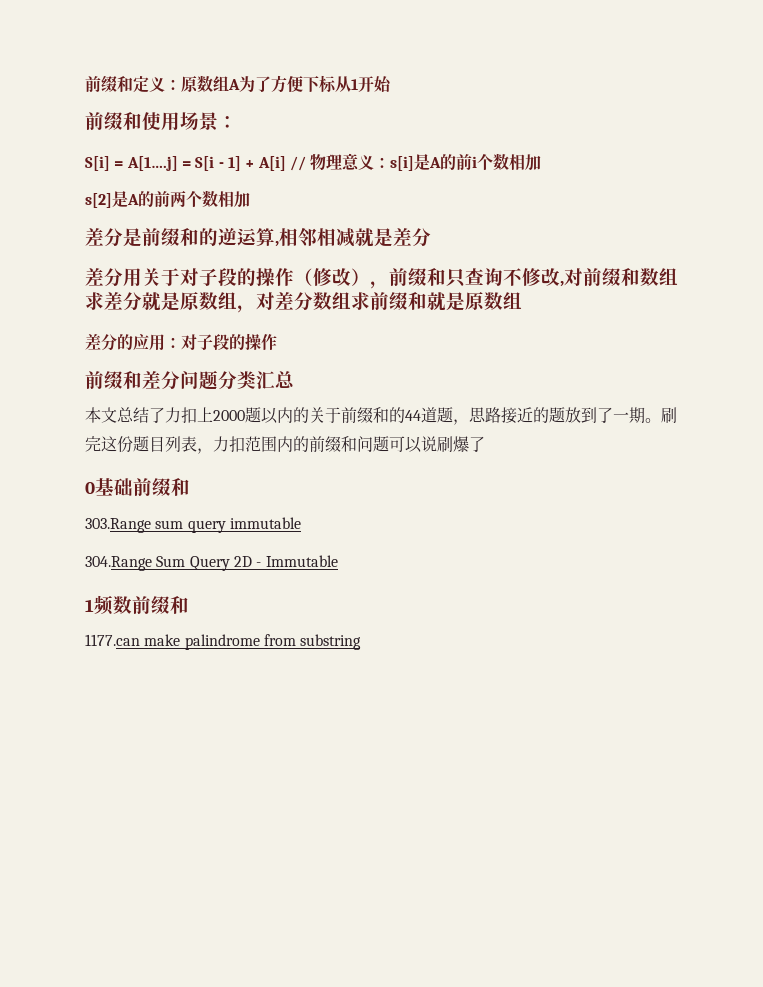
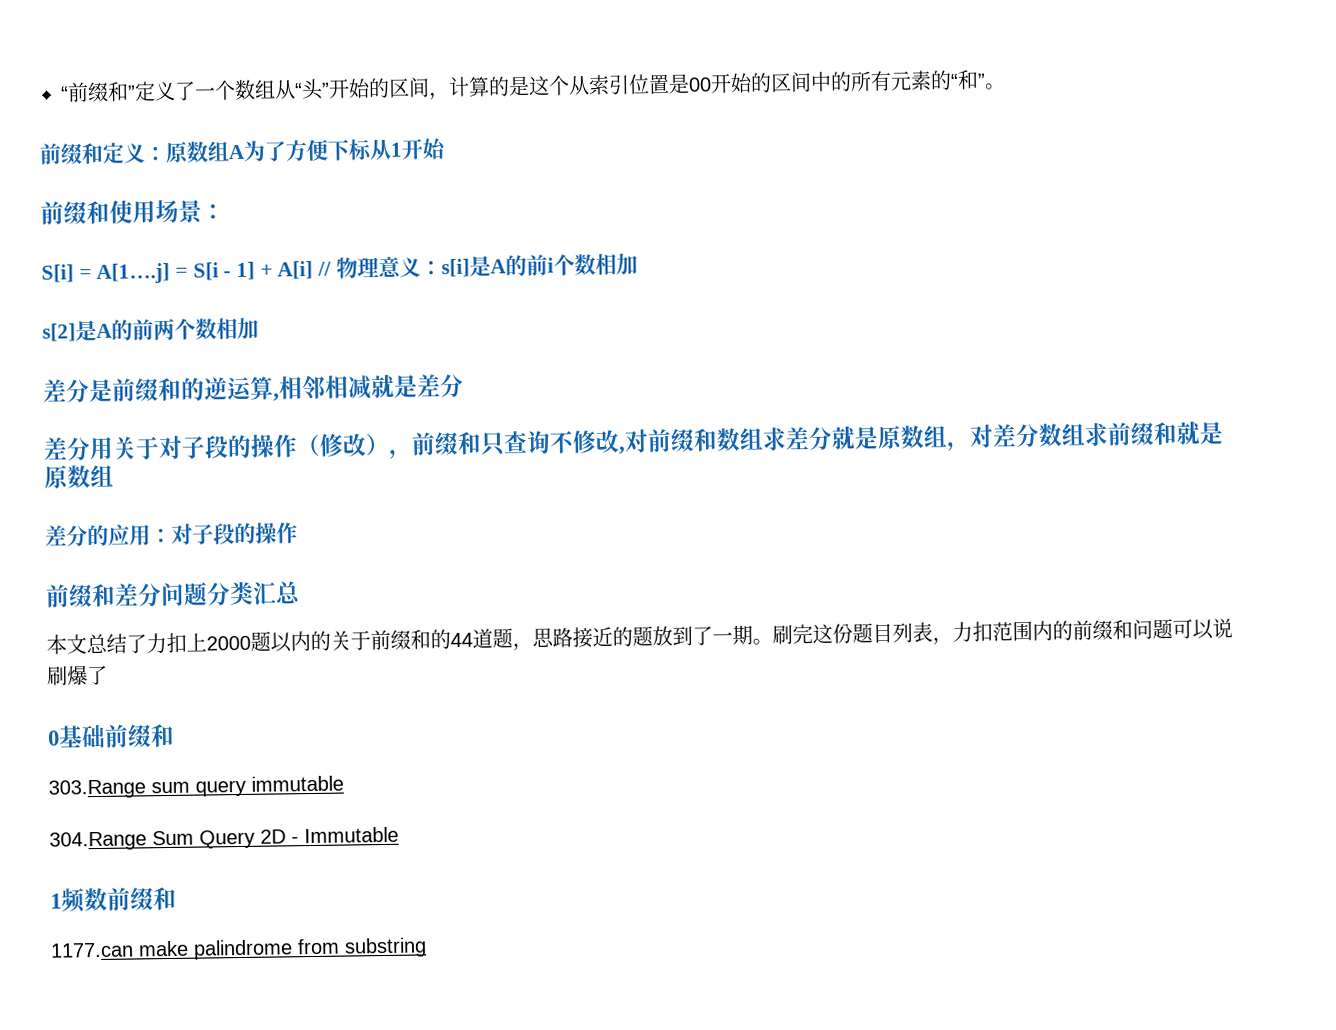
(85, 84) none -> [60,69,1006,103] “前缀和”定义了一个数组从“头”开始的区间，计算的是这个从索引位置是00开始的区间中的所有元素的“和”。 //

